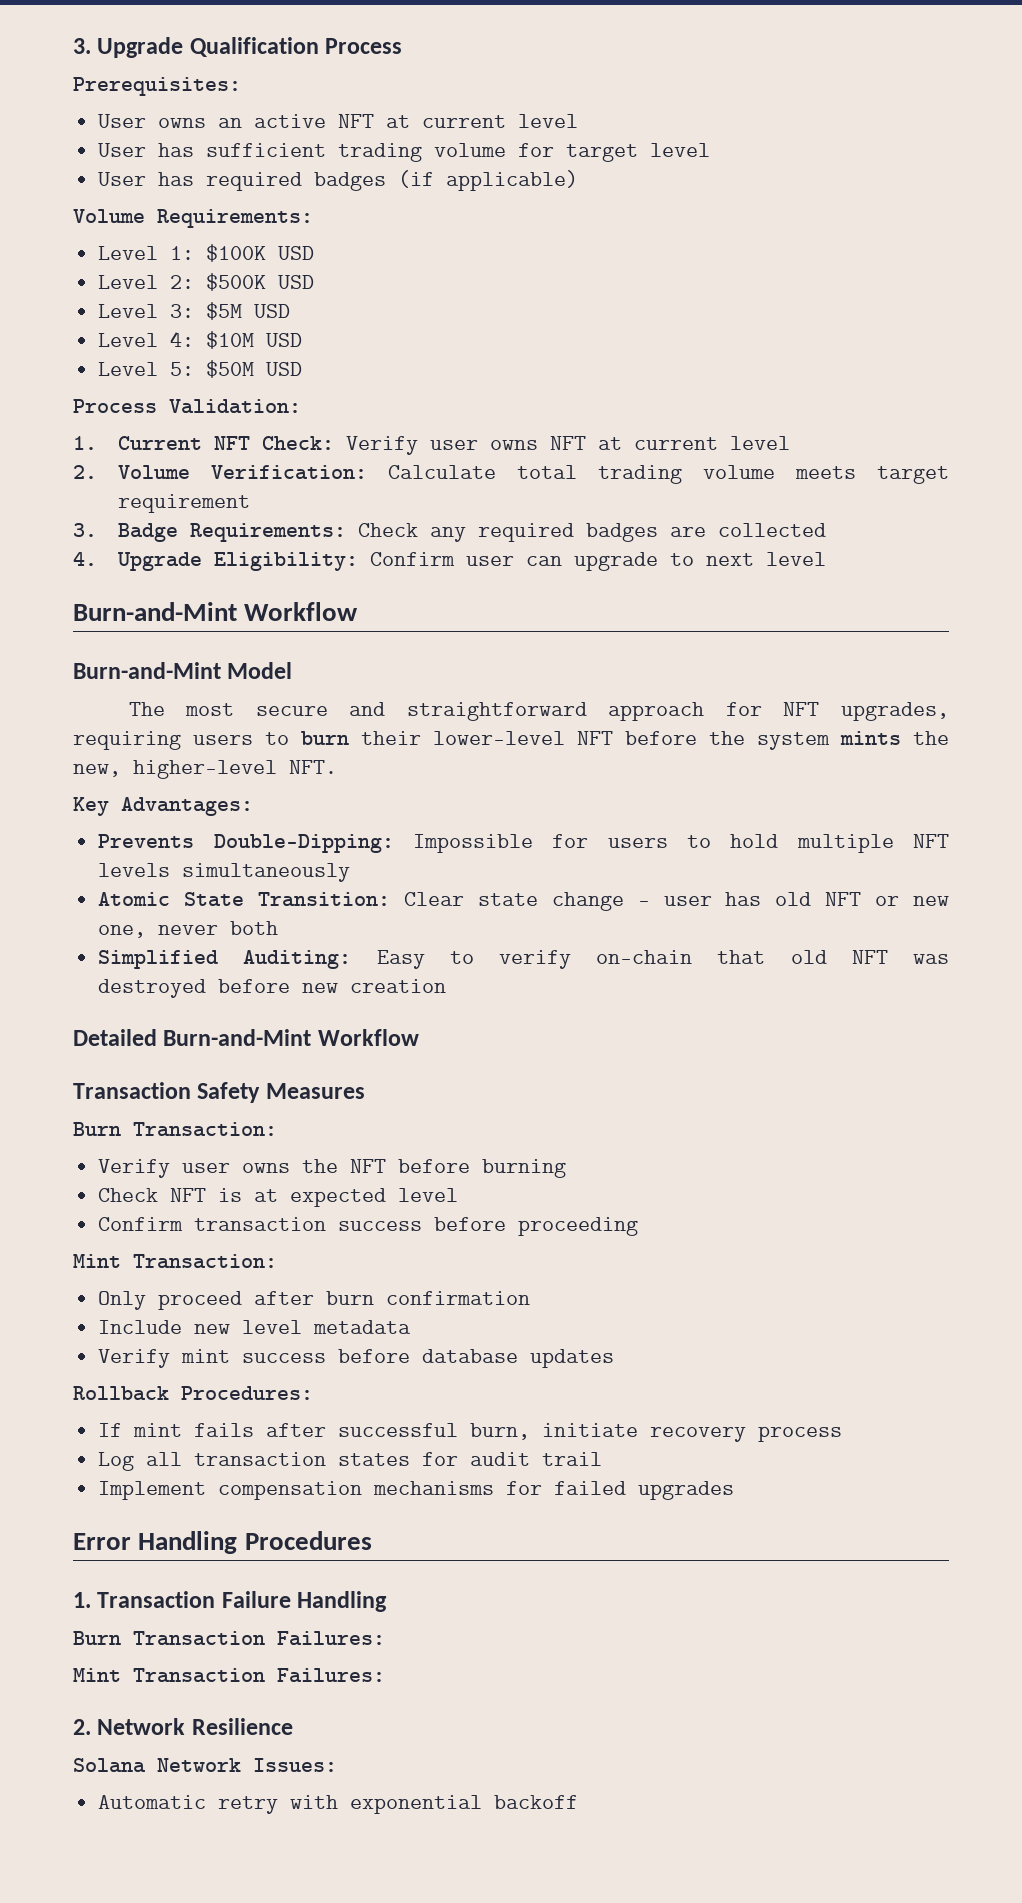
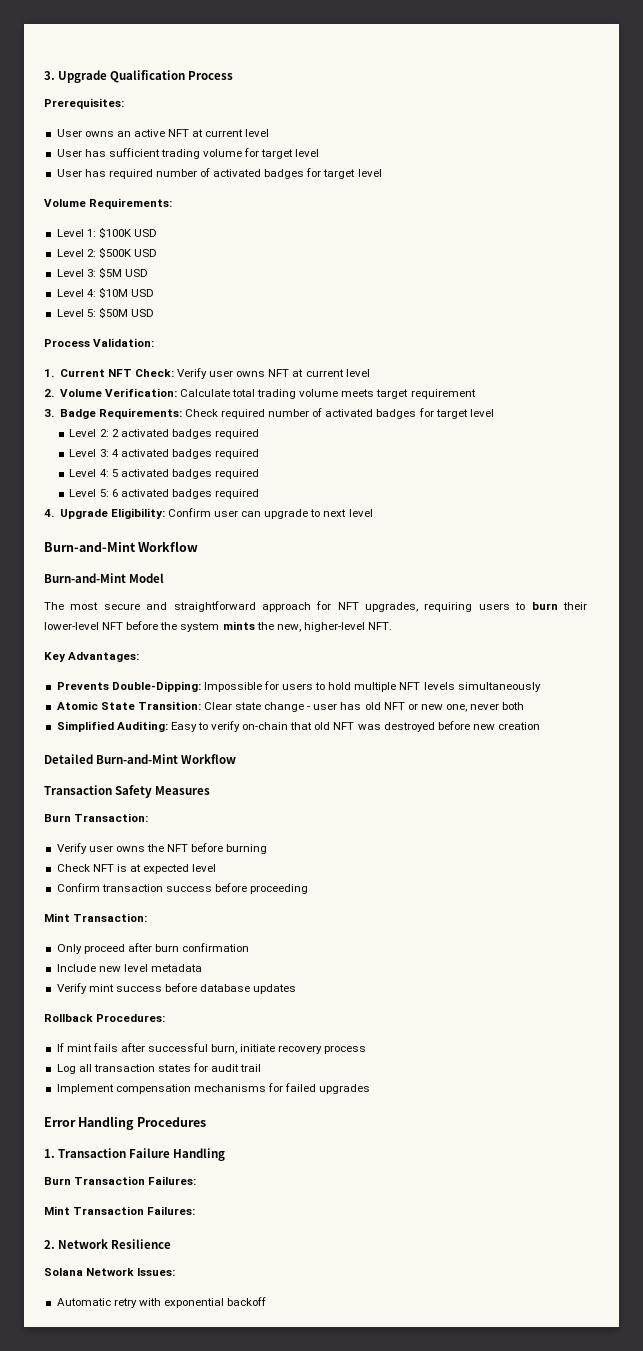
[314,170,579,191] badges (if applicable) -> [155,168,382,179] number of activated badges for target level
[429,523,826,542] any required badges are collected -> [221,408,494,419] [69,429,259,439] [69,449,259,459] [69,469,259,479] [69,489,259,499] required number of activated badges for target level // Level 2: 2 activated badges required // Level 3: 4 activated badges required // Level 4: 5 activated badges required // Level 5: 6 activated badges required

